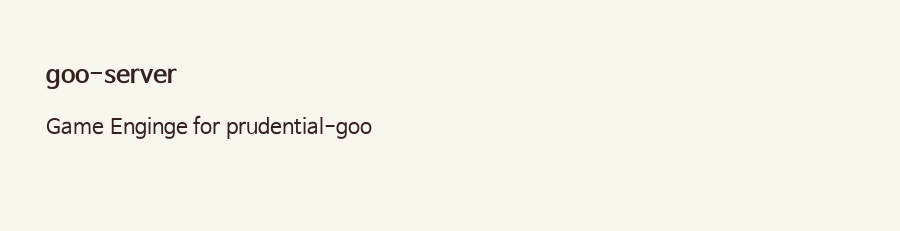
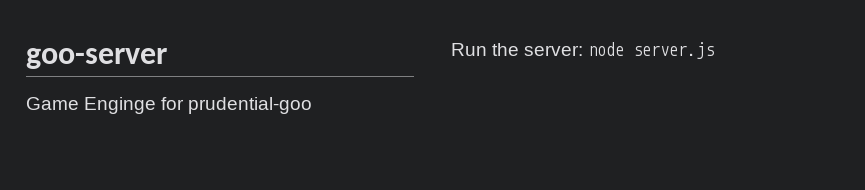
(372, 128) none -> [451,42,715,59] // Run the server: node server.js

